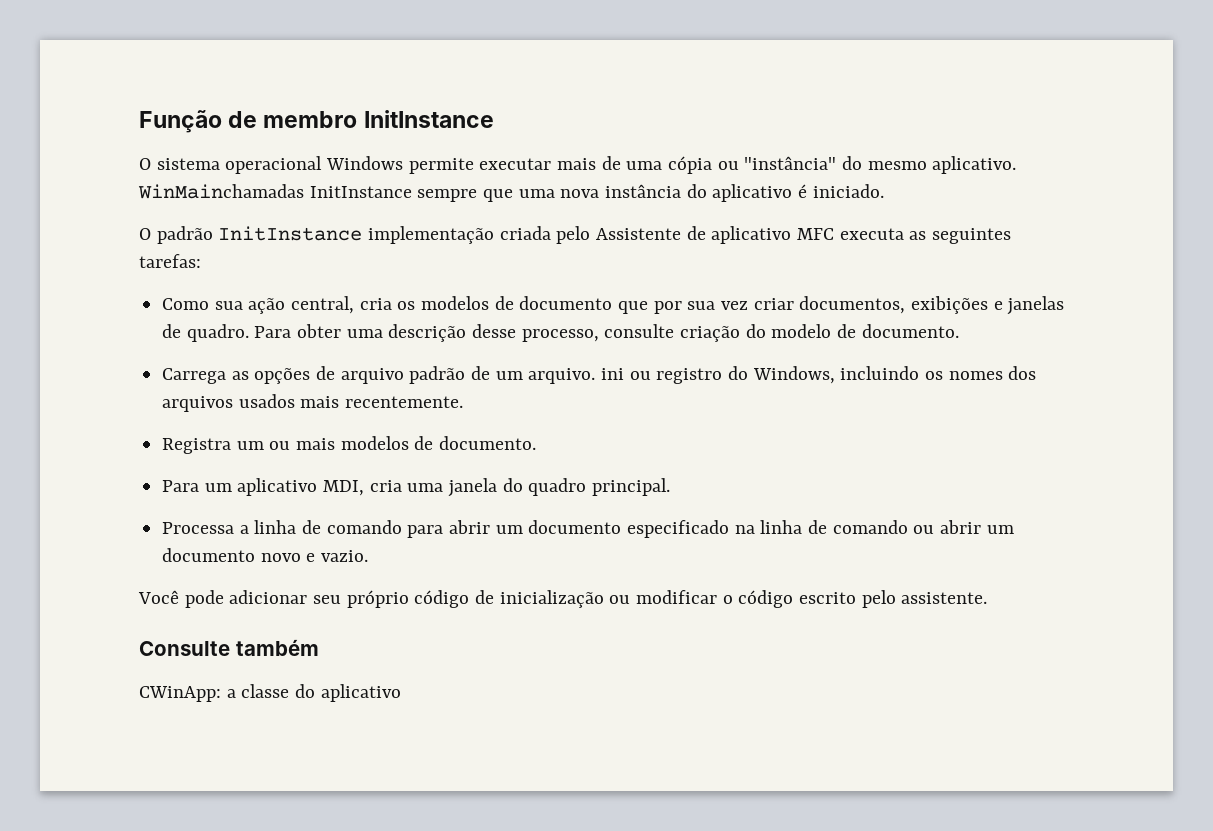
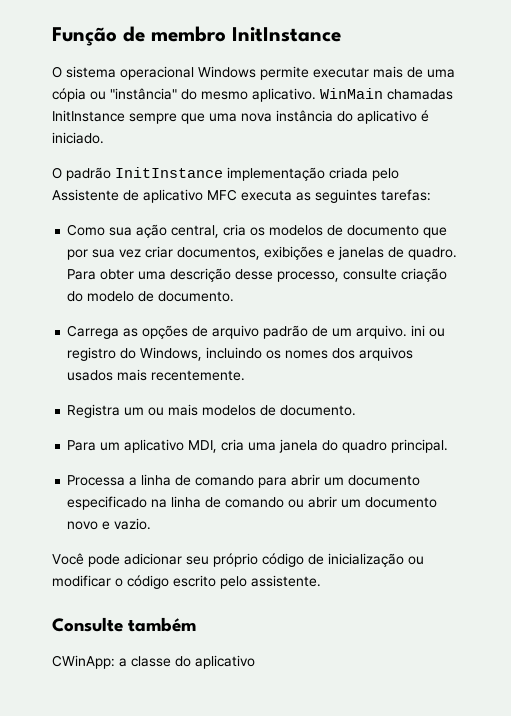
[138,184,304,199] WinMainchamadas -> [320,88,453,100] WinMain chamadas

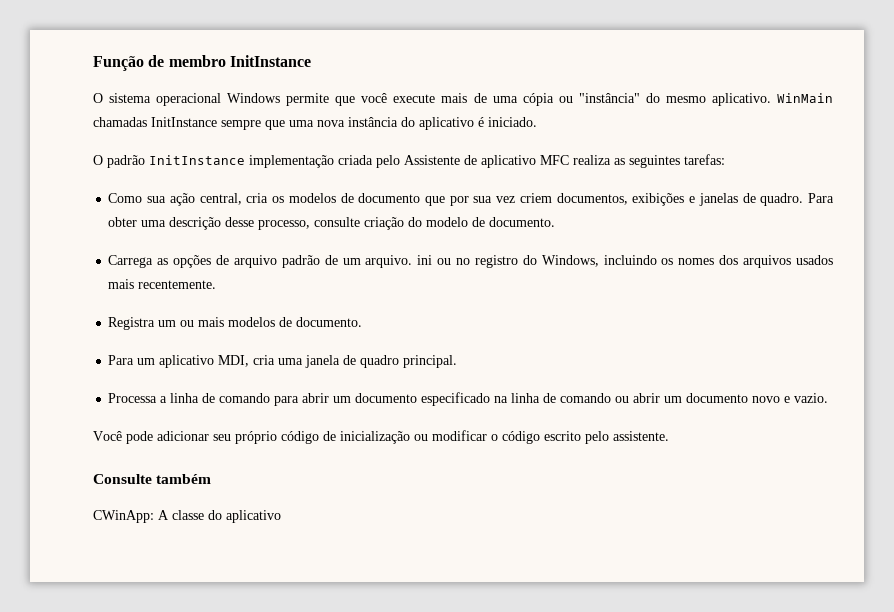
[313,67,369,78] executar -> [335,93,436,106] que você execute
[241,190,292,201] executa -> [573,155,611,165] realiza
[145,246,174,258] criar -> [519,193,552,203] criem
(446, 332) none -> [456,258,471,265] no
[322,440,339,451] do -> [343,355,357,365] de
[119,658,127,667] a -> [158,510,169,520] A

